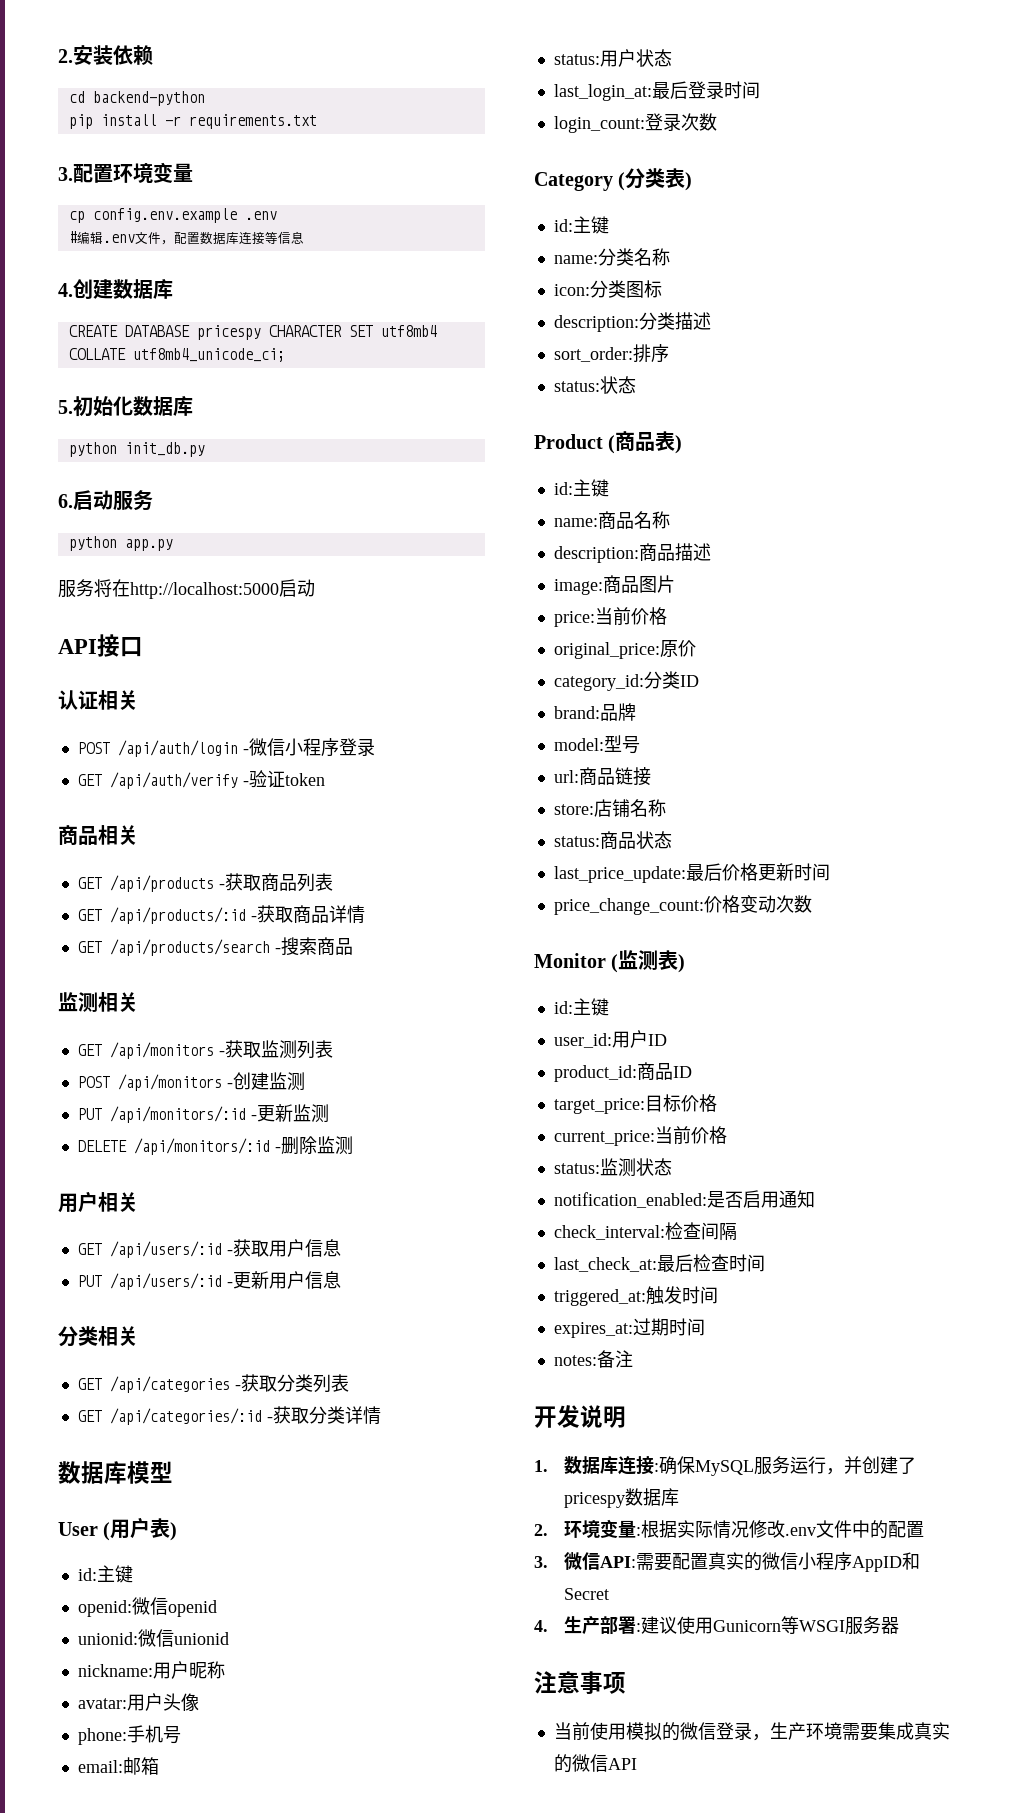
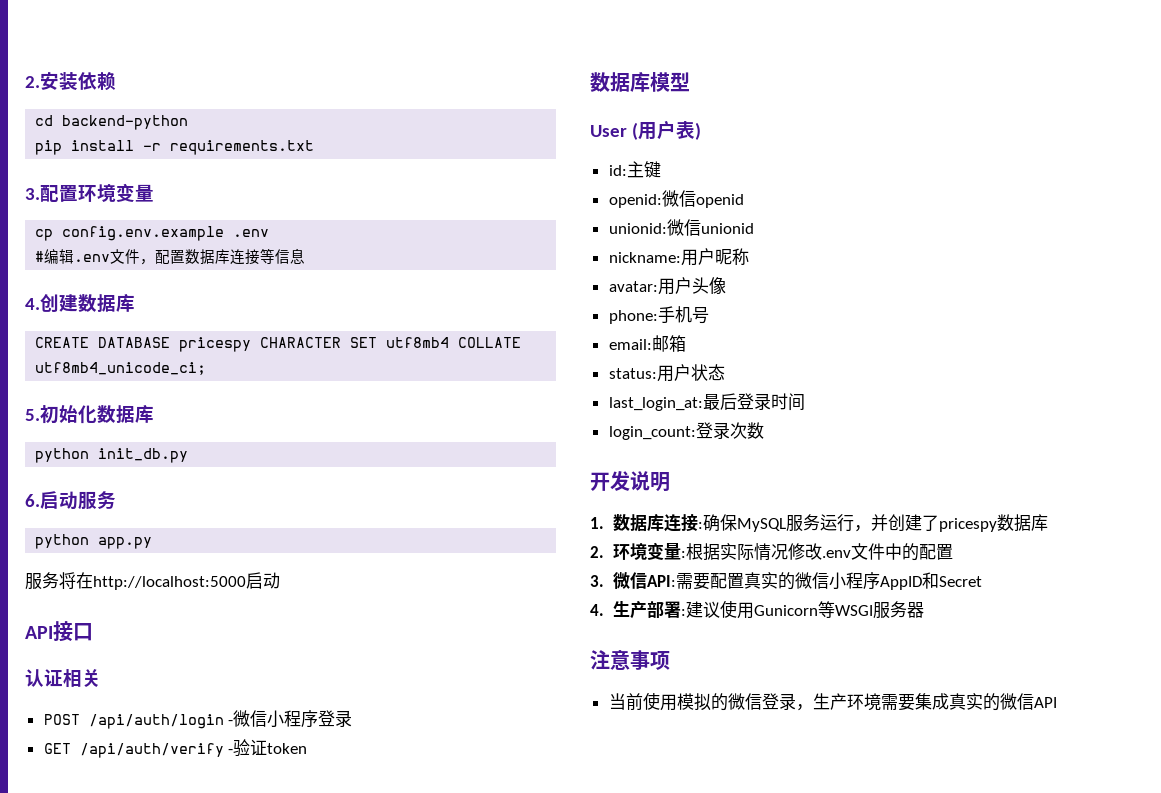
[58,825,138,845] [77,873,333,892] [77,905,365,924] [77,937,353,956] [58,992,138,1012] [77,1040,333,1059] [77,1072,305,1091] [77,1104,329,1123] [77,1136,353,1155] [58,1191,138,1213] [77,1239,341,1258] [77,1271,341,1290] [58,1326,138,1347] [77,1374,349,1393] [77,1406,381,1425] // 商品相关 // GET /api/products -获取商品列表 // GET /api/products/:id -获取商品详情 // GET /api/products/search -搜索商品 // 监测相关 // GET /api/monitors -获取监测列表 // POST /api/monitors -创建监测 // PUT /api/monitors/:id -更新监测 // DELETE /api/monitors/:id -删除监测 // 用户相关 // GET /api/users/:id -获取用户信息 // PUT /api/users/:id -更新用户信息 // 分类相关 // GET /api/categories -获取分类列表 // GET /api/categories/:id -获取分类详情 -> (308, 748) none
[534,168,693,191] [553,216,609,234] [553,248,670,266] [553,280,662,298] [553,312,711,332] [553,344,669,363] [553,376,636,394] [534,431,683,454] [553,479,609,497] [553,511,670,529] [553,543,711,563] [553,575,675,595] [553,607,667,627] [553,640,696,659] [553,671,699,691] [553,703,636,721] [553,735,640,754] [553,767,651,786] [553,799,666,817] [553,831,672,849] [553,863,830,883] [553,895,812,915] [534,950,686,973] [553,998,609,1016] [553,1030,667,1048] [553,1062,692,1082] [553,1094,717,1114] [553,1126,727,1146] [553,1158,672,1177] [553,1190,815,1208] [553,1222,737,1241] [553,1254,765,1272] [553,1286,718,1306] [553,1318,705,1338] [553,1350,633,1368] // Category (分类表) // id:主键 // name:分类名称 // icon:分类图标 // description:分类描述 // sort_order:排序 // status:状态 // Product (商品表) // id:主键 // name:商品名称 // description:商品描述 // image:商品图片 // price:当前价格 // original_price:原价 // category_id:分类ID // brand:品牌 // model:型号 // url:商品链接 // store:店铺名称 // status:商品状态 // last_price_update:最后价格更新时间 // price_change_count:价格变动次数 // Monitor (监测表) // id:主键 // user_id:用户ID // product_id:商品ID // target_price:目标价格 // current_price:当前价格 // status:监测状态 // notification_enabled:是否启用通知 // check_interval:检查间隔 // last_check_at:最后检查时间 // triggered_at:触发时间 // expires_at:过期时间 // notes:备注 -> (764, 430) none

